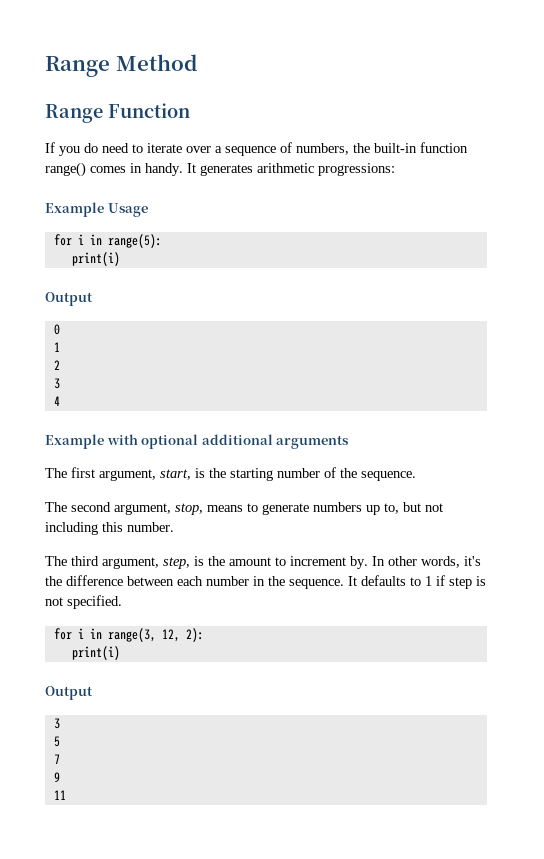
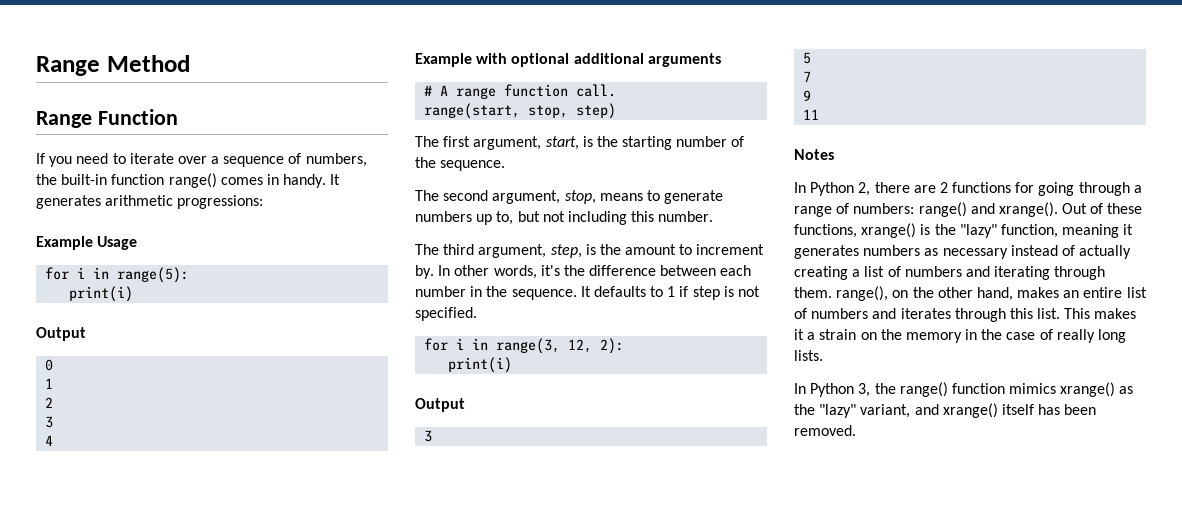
[84,143,98,153] do -> (73, 161) none
(350, 442) none -> [424,84,617,99] [424,103,617,119] // # A range function call. // range(start, stop, step)
(66, 795) none -> [794,149,834,160] [794,182,1142,196] [794,202,1143,217] [794,223,1134,238] [794,245,1132,259] [794,266,1106,280] [794,286,1147,301] [794,308,1137,322] [794,329,1127,343] [794,350,823,361] [794,382,1134,397] [794,403,1097,418] [794,425,856,436] // Notes // In Python 2, there are 2 functions for going through a range of numbers: range() and xrange(). Out of these functions, xrange() is the "lazy" function, meaning it generates numbers as necessary instead of actually creating a list of numbers and iterating through them. range(), on the other hand, makes an entire list of numbers and iterates through this list. This makes it a strain on the memory in the case of really long lists. // In Python 3, the range() function mimics xrange() as the "lazy" variant, and xrange() itself has been removed.

